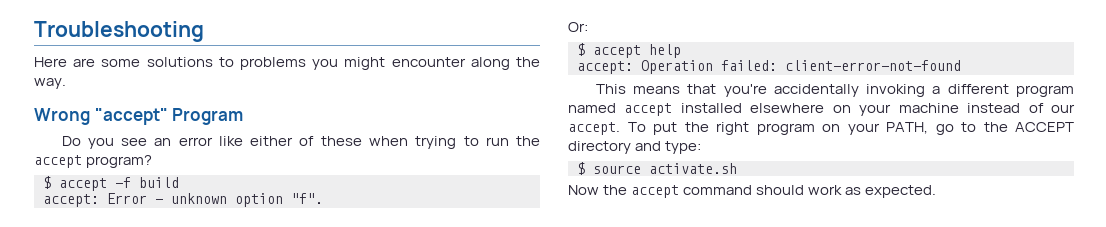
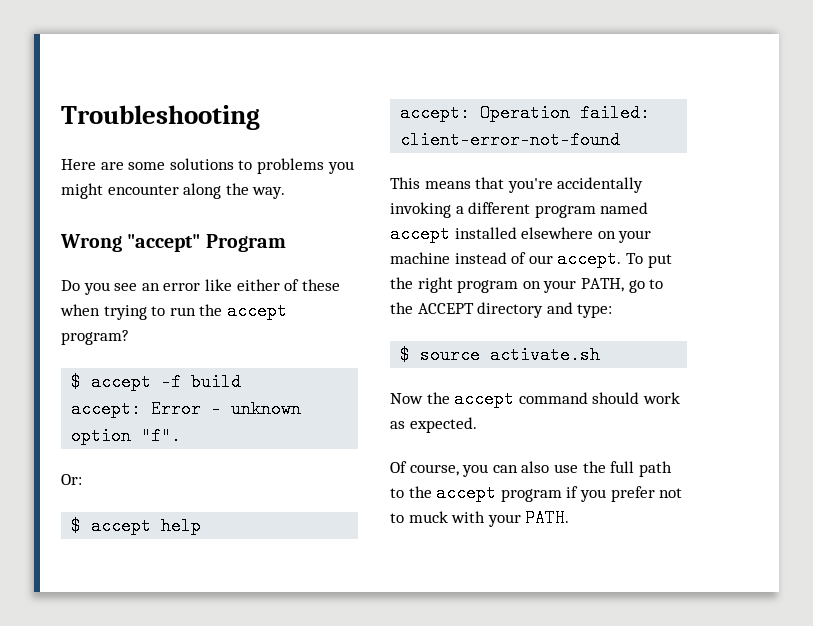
(937, 191) none -> [390,461,672,477] [390,484,683,502] [390,509,570,527] // Of course, you can also use the full path to the accept program if you prefer not to muck with your PATH.

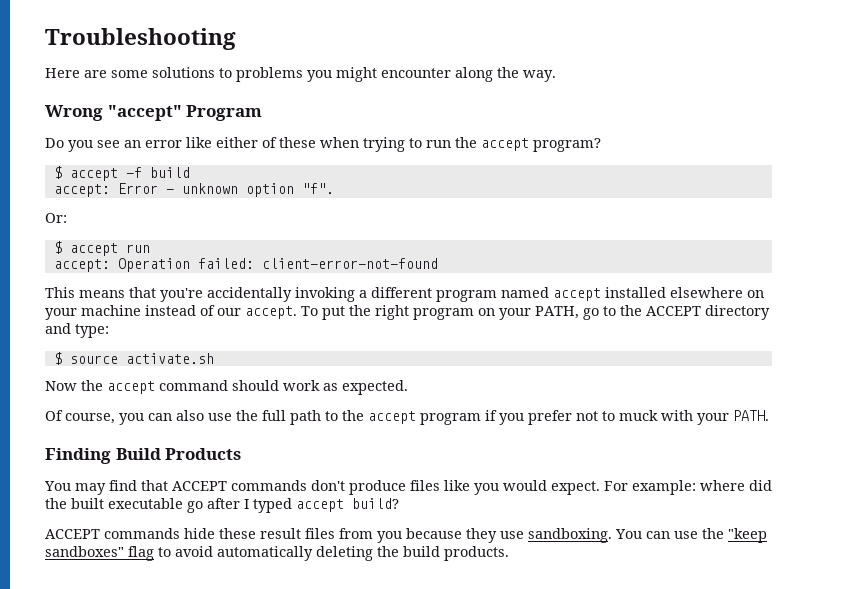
[161,517,202,535] help -> [125,244,150,253] run
(570, 518) none -> [45,448,242,464] [44,480,772,495] [45,498,399,513] [45,528,767,543] [45,546,509,561] // Finding Build Products // You may find that ACCEPT commands don't produce files like you would expect. For example: where did the built executable go after I typed accept build? // ACCEPT commands hide these result files from you because they use sandboxing. You can use the "keep sandboxes" flag to avoid automatically deleting the build products.

